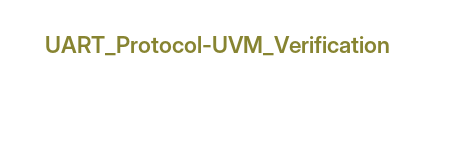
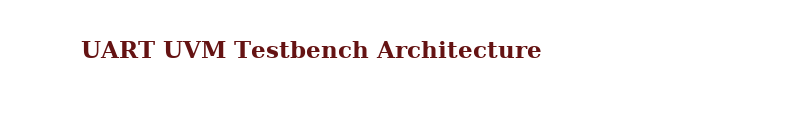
[45,36,390,56] UART_Protocol-UVM_Verification -> [81,41,542,58] UART UVM Testbench Architecture

